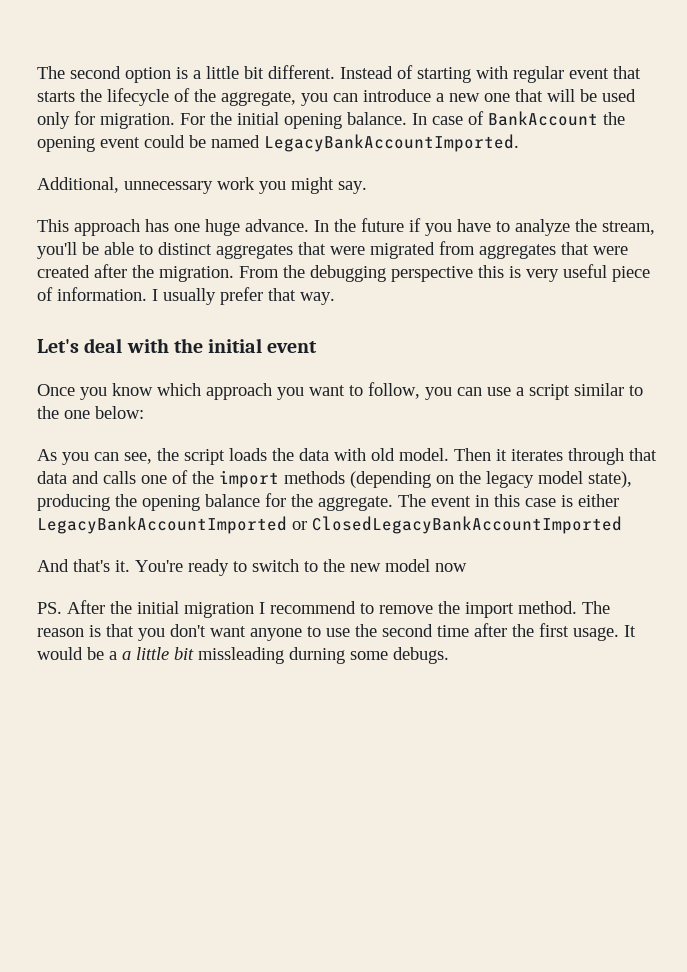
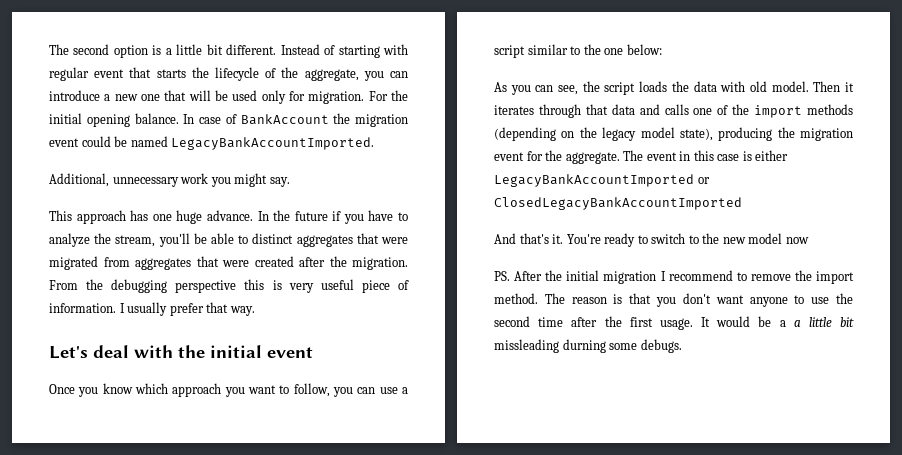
[37,136,95,152] opening -> [355,114,408,127] migration
[142,494,260,511] opening balance -> [800,128,853,141] [494,152,524,161] migration event

